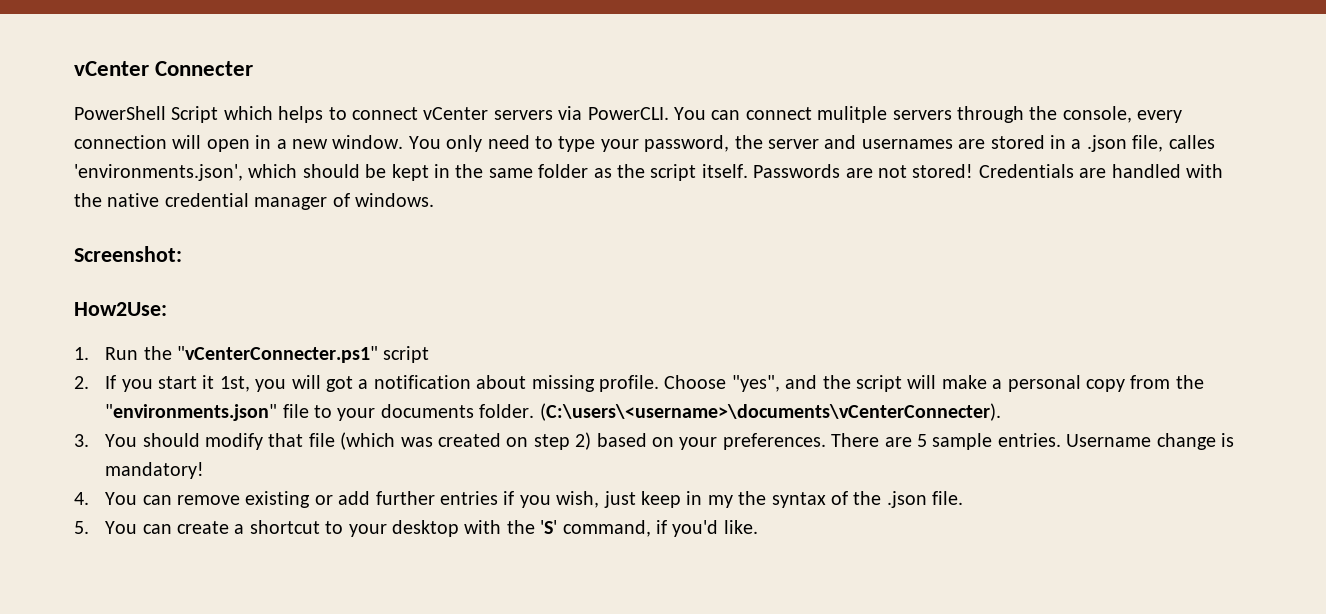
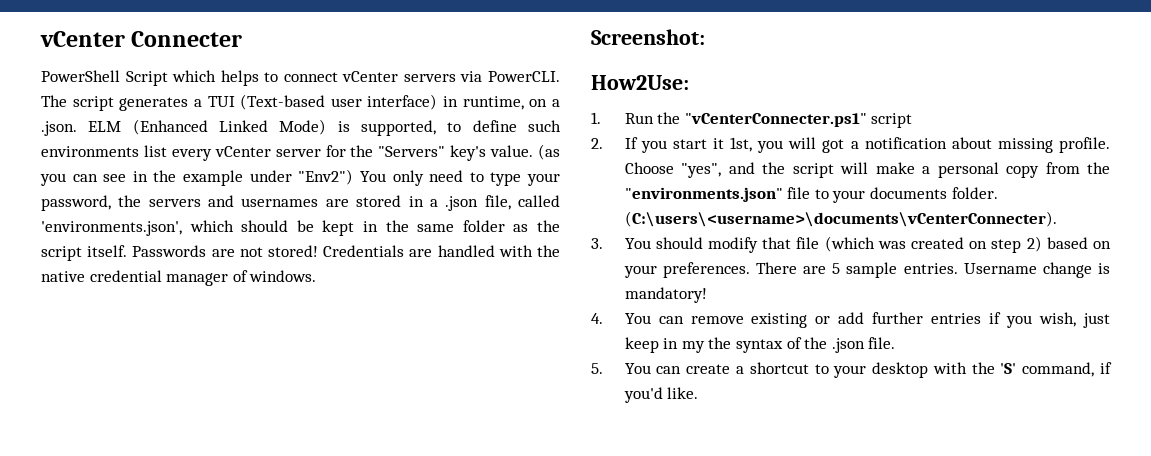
[673,106,1183,123] [74,135,404,152] You can connect mulitple servers through the console, every connection will open in a new window. -> [41,94,560,111] [41,119,561,136] [41,144,560,161] [40,169,354,186] The script generates a TUI (Text-based user interface) in runtime, on a .json. ELM (Enhanced Linked Mode) is supported, to define such environments list every vCenter server for the "Servers" key's value. (as you can see in the example under "Env2")
[767,139,819,149] server -> [148,199,201,207] servers
[1168,135,1215,149] calles -> [518,195,561,207] called

